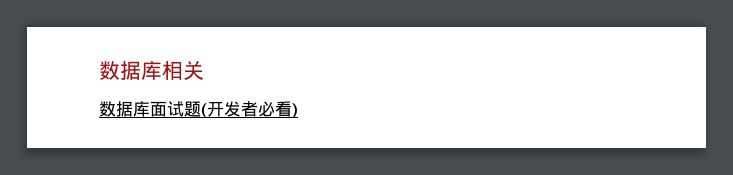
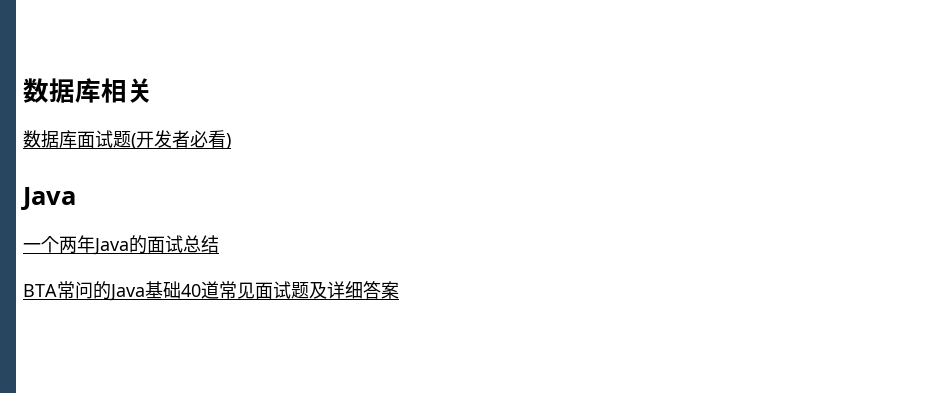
(298, 110) none -> [21,187,76,211] [23,235,219,255] [23,281,399,301] // Java // 一个两年Java的面试总结 // BTA常问的Java基础40道常见面试题及详细答案

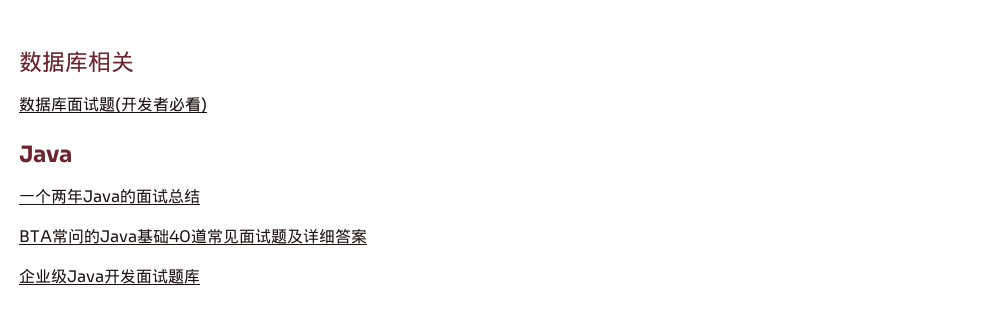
(399, 290) none -> [19,268,200,284] // 企业级Java开发面试题库

